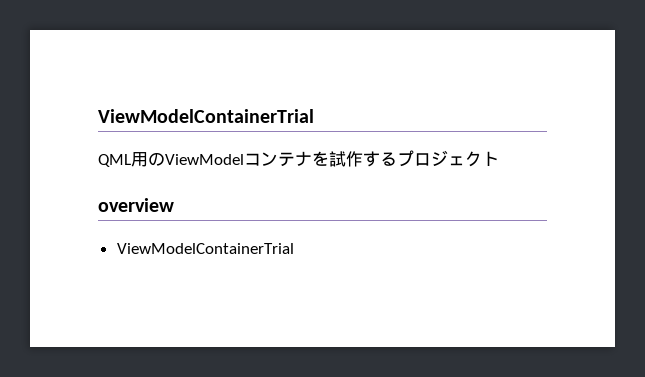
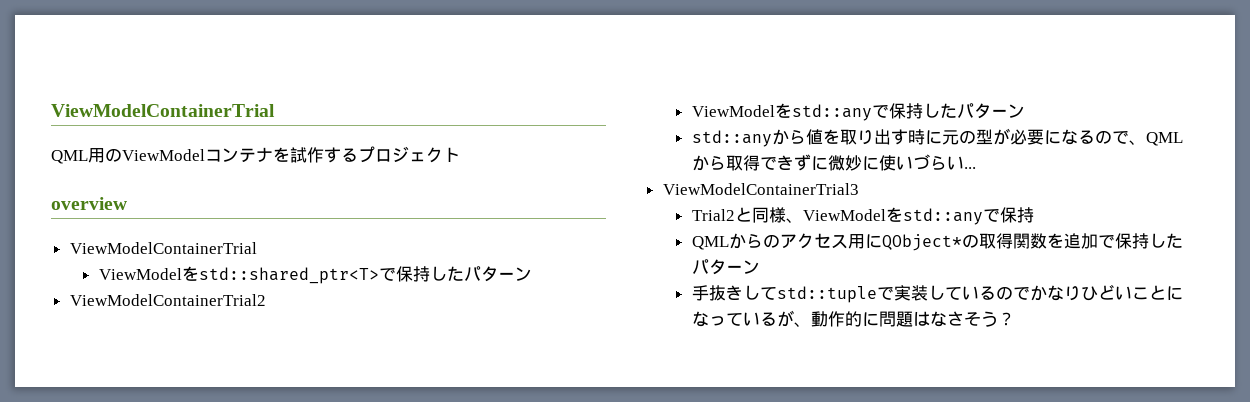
(294, 248) none -> [98,266,532,284] [69,294,266,306] [691,103,1025,121] [691,128,1183,147] [691,154,976,171] [662,183,859,195] [691,207,1034,225] [691,233,1183,251] [691,259,760,275] [691,284,1183,303] [691,310,1015,327] // ViewModelをstd::shared_ptr<T>で保持したパターン // ViewModelContainerTrial2 // ViewModelをstd::anyで保持したパターン // std::anyから値を取り出す時に元の型が必要になるので、QMLから取得できずに微妙に使いづらい... // ViewModelContainerTrial3 // Trial2と同様、ViewModelをstd::anyで保持 // QMLからのアクセス用にQObject*の取得関数を追加で保持したパターン // 手抜きしてstd::tupleで実装しているのでかなりひどいことになっているが、動作的に問題はなさそう？

